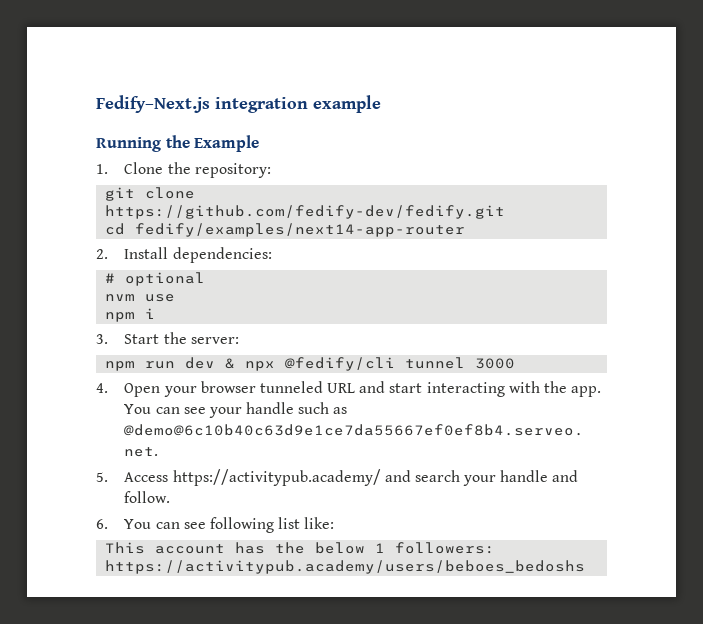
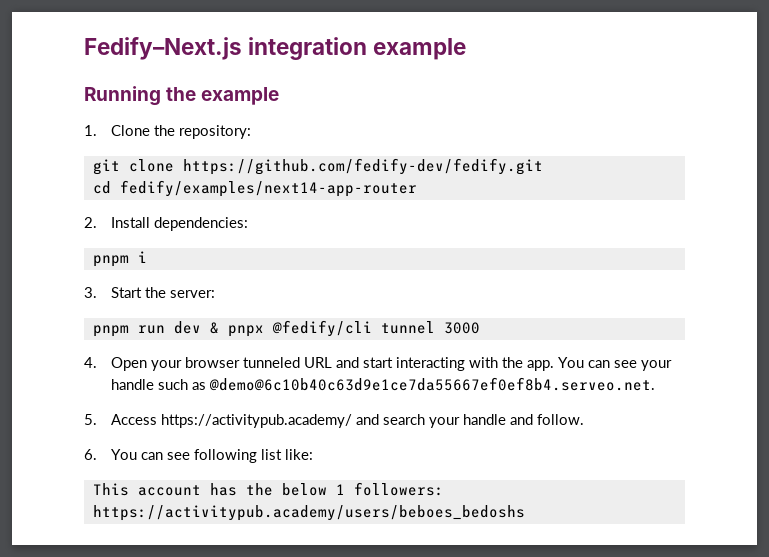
[194,135,260,152] Example -> [201,87,280,105] example
[105,272,206,286] [105,294,176,302] [105,312,136,322] # optional // nvm use // npm -> [92,255,129,267] pnpm
[105,361,136,371] npm -> [92,325,129,337] pnpm
[245,361,276,371] npx -> [227,325,264,337] pnpx

